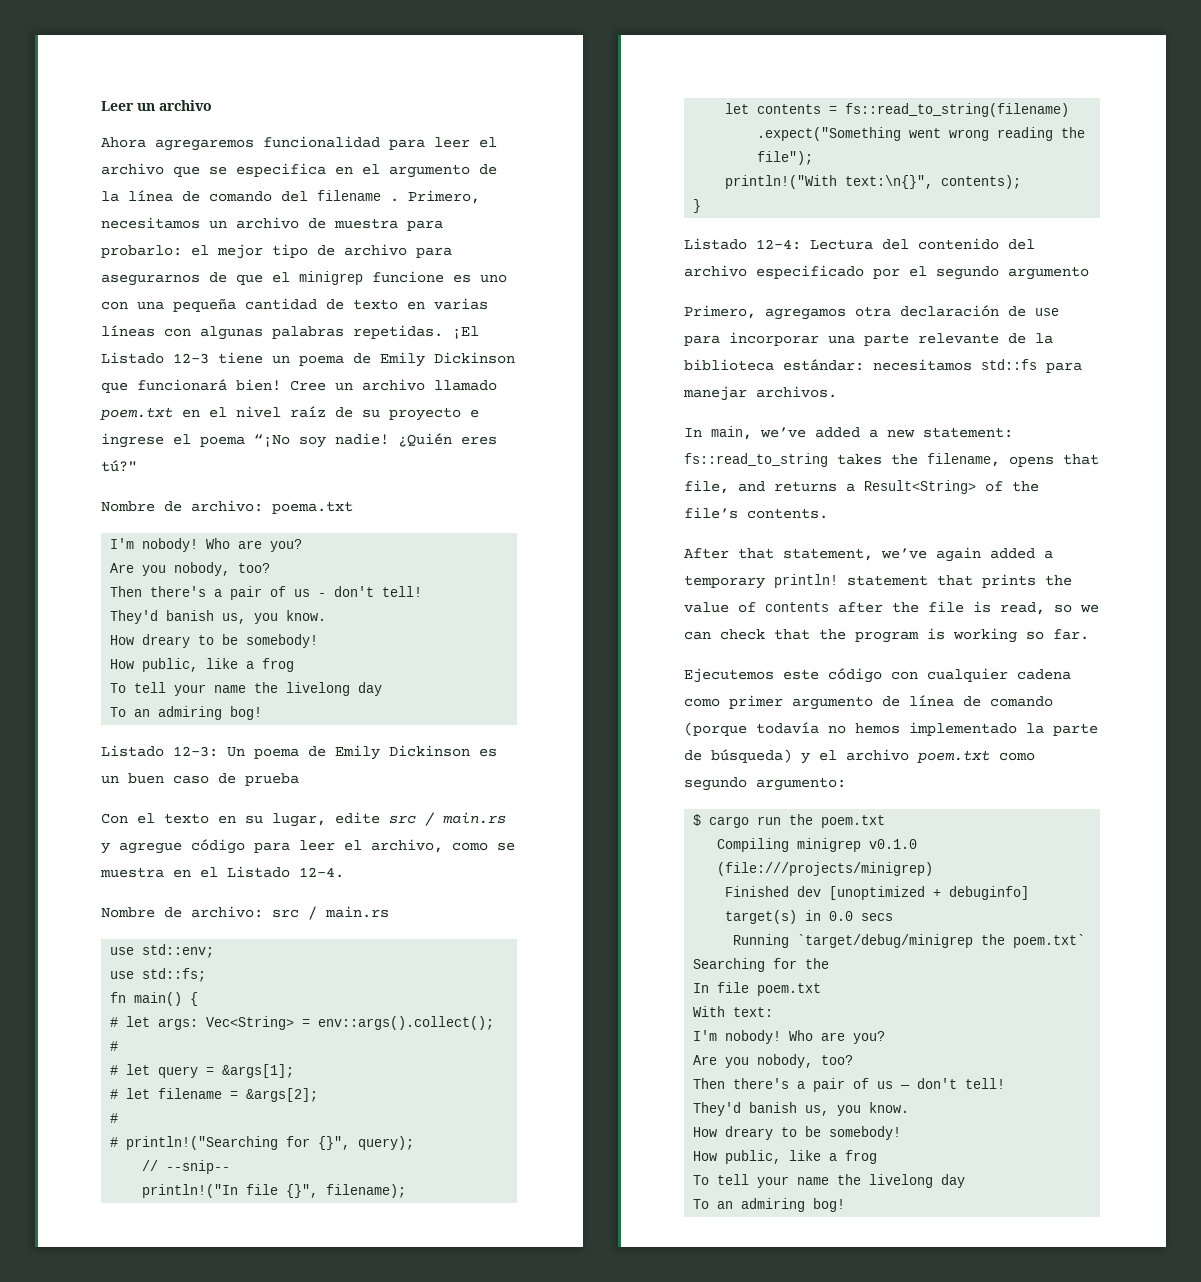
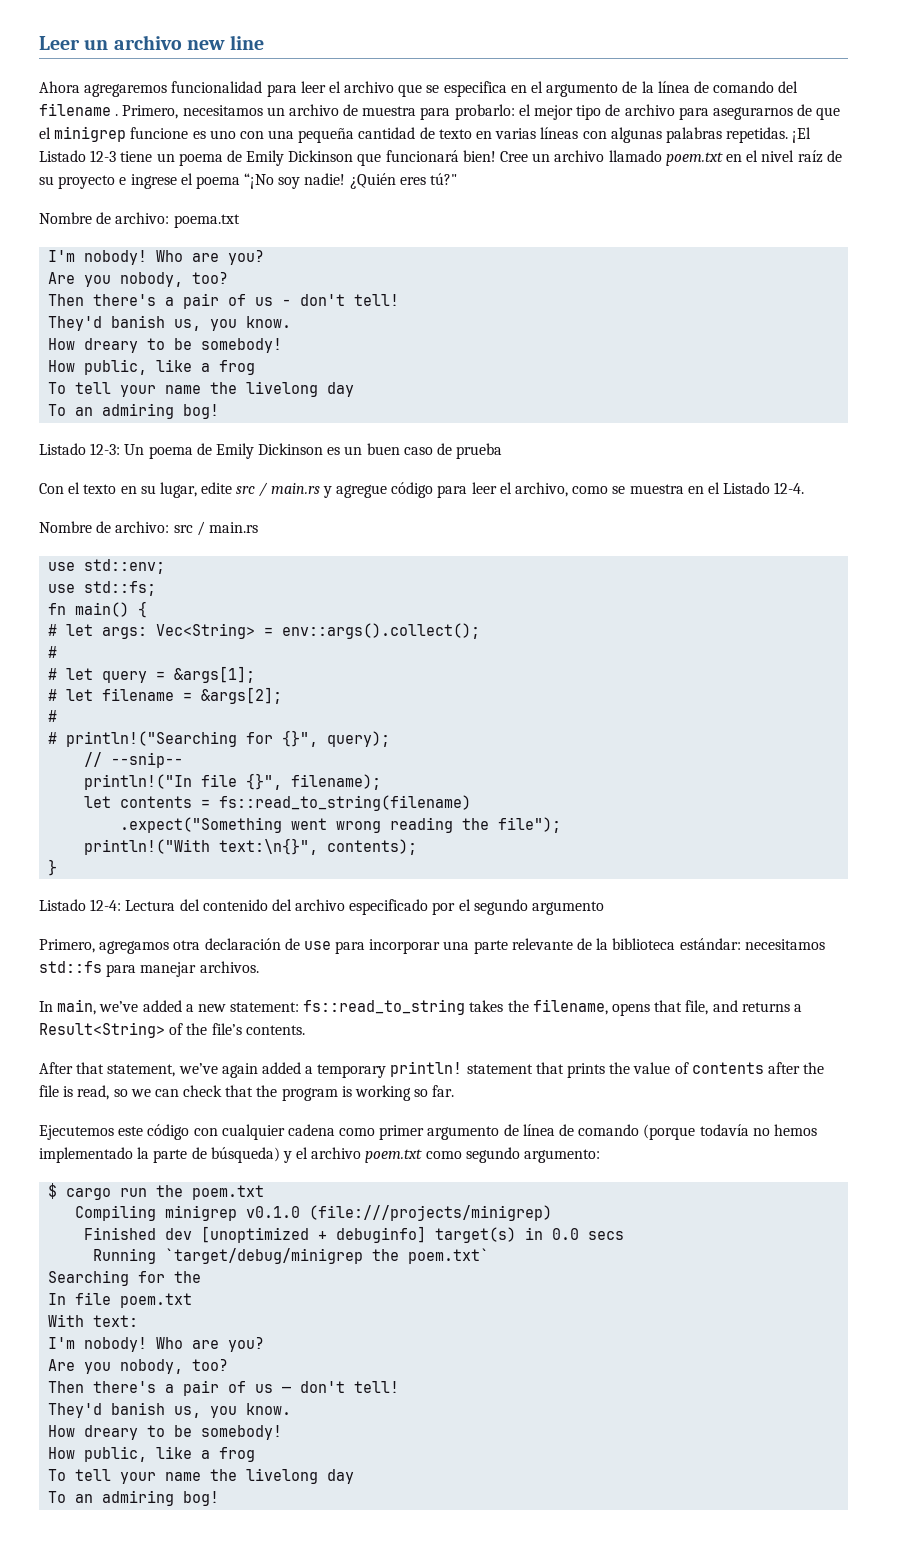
(212, 105) none -> [186,35,265,50] new line

